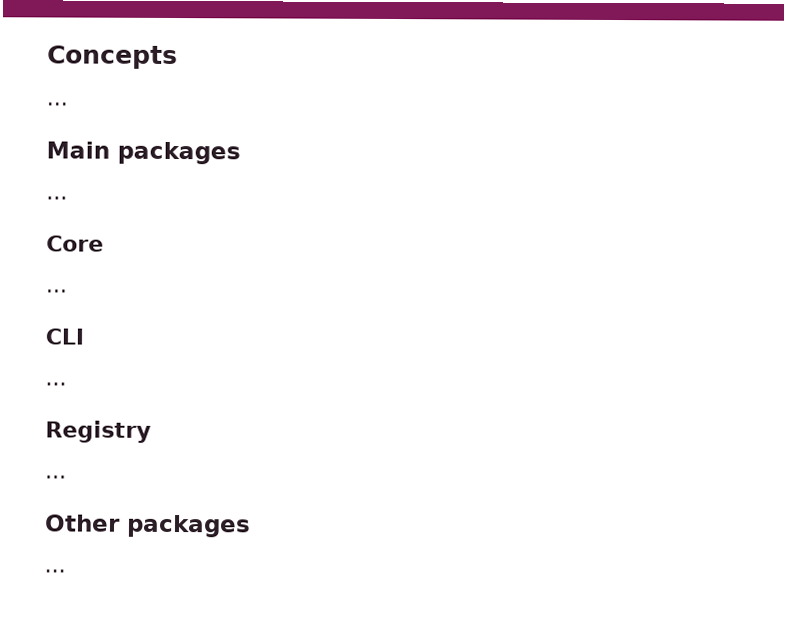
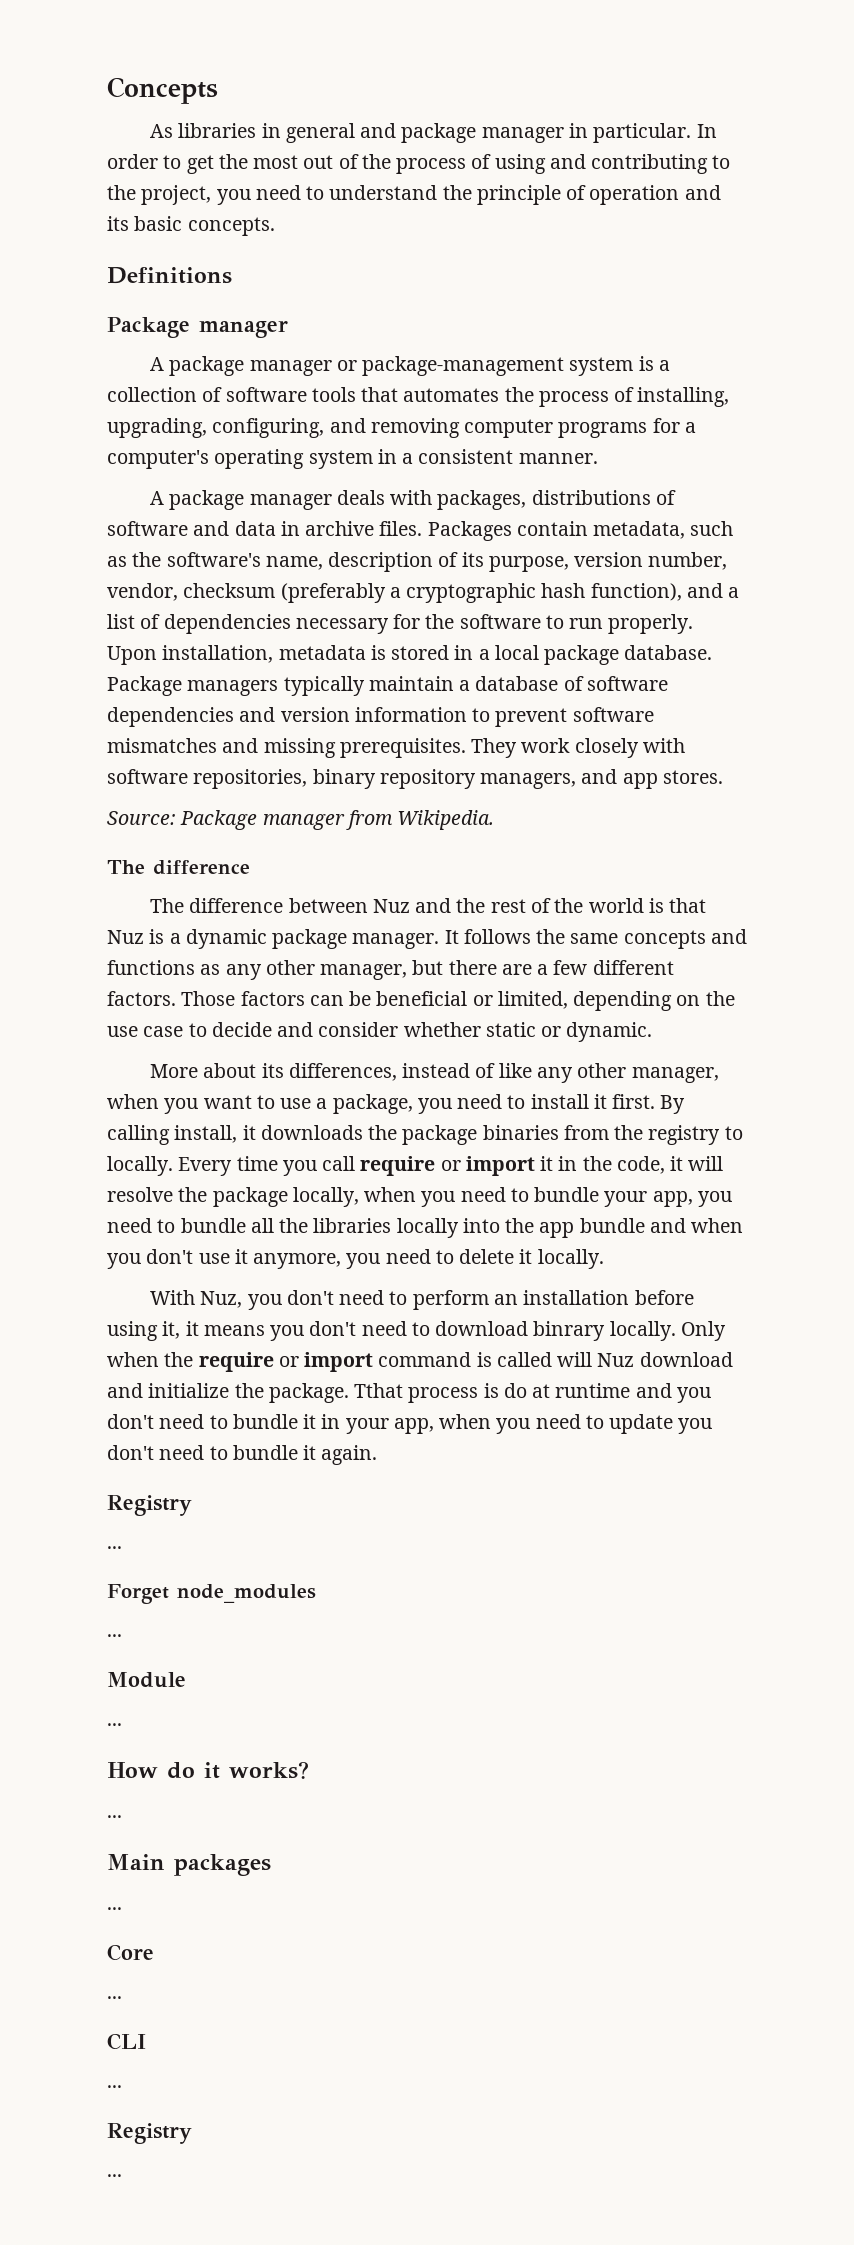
(178, 57) none -> [150,123,717,143] [107,154,731,174] [107,185,721,205] [107,216,275,236] [107,267,232,284] [107,317,288,338] [150,356,671,376] [107,387,730,407] [107,418,696,438] [107,449,598,469] [150,490,677,510] [107,521,734,541] [107,552,728,572] [107,583,740,603] [107,614,694,634] [107,645,713,665] [107,676,668,696] [107,707,654,727] [107,738,685,758] [107,769,723,789] [107,810,495,830] [107,860,250,875] [150,898,707,913] [107,929,747,949] [107,960,674,980] [107,991,735,1011] [107,1022,653,1042] [150,1063,719,1083] [107,1094,686,1114] [107,1125,743,1145] [107,1156,724,1176] [107,1187,732,1207] [107,1218,744,1238] [107,1249,604,1269] [150,1290,694,1310] [107,1321,726,1341] [107,1352,733,1372] [107,1383,711,1403] [107,1414,713,1434] [107,1445,378,1465] [107,1495,192,1516] [107,1546,122,1549] [107,1584,316,1604] [107,1634,122,1637] [107,1672,186,1688] [107,1723,122,1726] [107,1761,309,1779] // As libraries in general and package manager in particular. In order to get the most out of the process of using and contributing to the project, you need to understand the principle of operation and its basic concepts. // Definitions // Package manager // A package manager or package-management system is a collection of software tools that automates the process of installing, upgrading, configuring, and removing computer programs for a computer's operating system in a consistent manner. // A package manager deals with packages, distributions of software and data in archive files. Packages contain metadata, such as the software's name, description of its purpose, version number, vendor, checksum (preferably a cryptographic hash function), and a list of dependencies necessary for the software to run properly. Upon installation, metadata is stored in a local package database. Package managers typically maintain a database of software dependencies and version information to prevent software mismatches and missing prerequisites. They work closely with software repositories, binary repository managers, and app stores. // Source: Package manager from Wikipedia. // The difference // The difference between Nuz and the rest of the world is that Nuz is a dynamic package manager. It follows the same concepts and functions as any other manager, but there are a few different factors. Those factors can be beneficial or limited, depending on the use case to decide and consider whether static or dynamic. // More about its differences, instead of like any other manager, when you want to use a package, you need to install it first. By calling install, it downloads the package binaries from the registry to locally. Every time you call require or import it in the code, it will resolve the package locally, when you need to bundle your app, you need to bundle all the libraries locally into the app bundle and when you don't use it anymore, you need to delete it locally. // With Nuz, you don't need to perform an installation before using it, it means you don't need to download binrary locally. Only when the require or import command is called will Nuz download and initialize the package. Tthat process is do at runtime and you don't need to bundle it in your app, when you need to update you don't need to bundle it again. // Registry // ... // Forget node_modules // ... // Module // ... // How do it works?
[45,514,251,538] [44,569,66,573] // Other packages // ... -> (122, 2175) none

